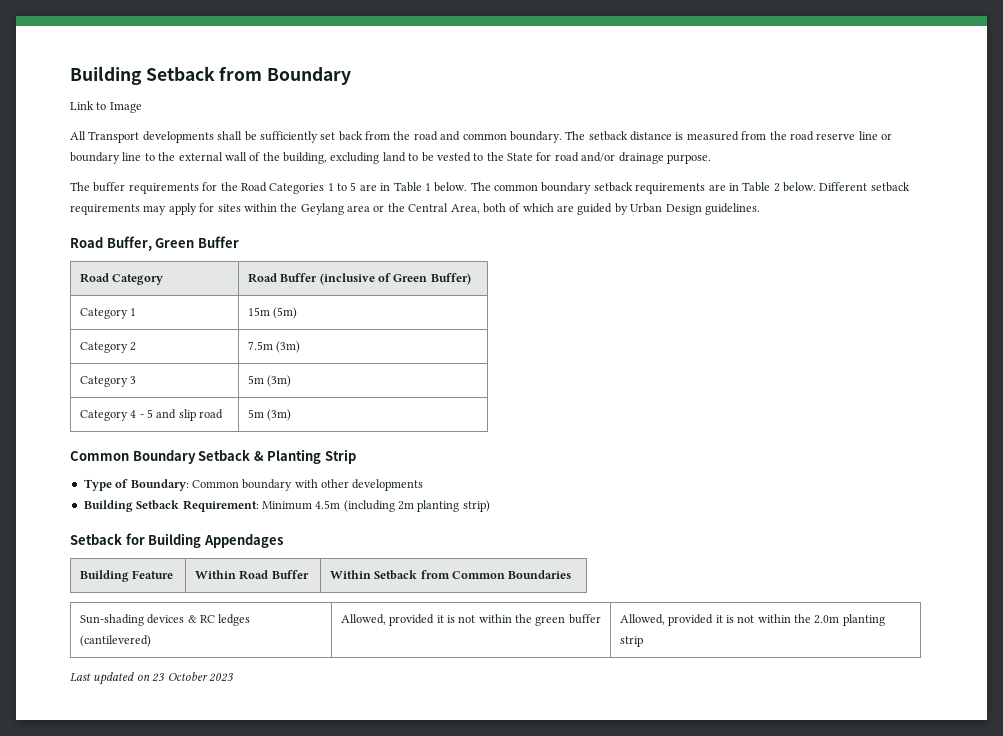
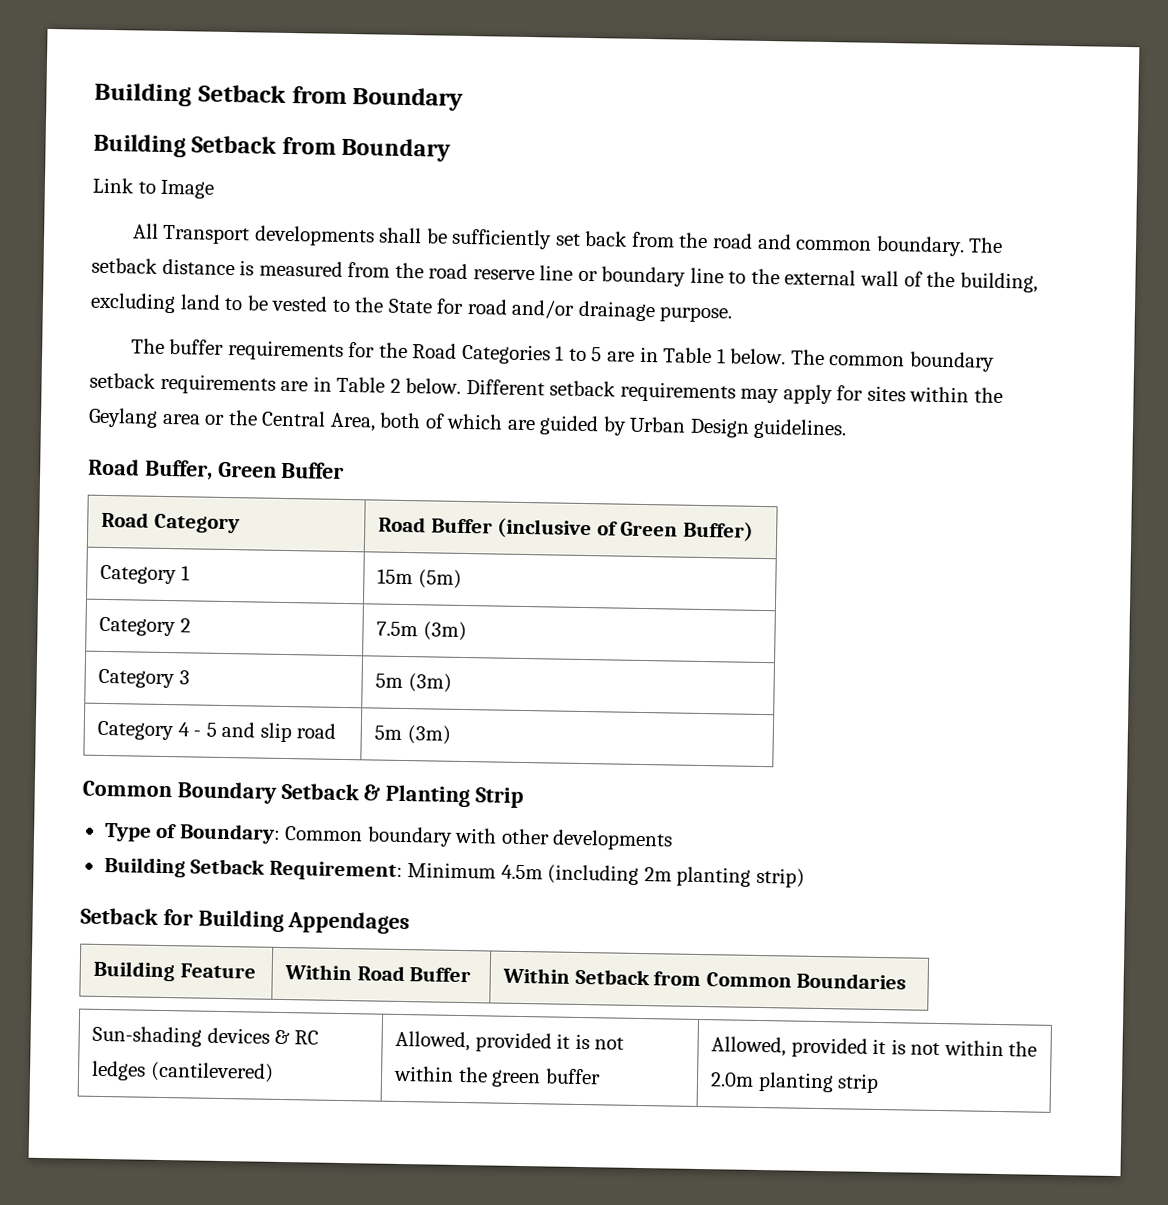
[70,66,352,85] Building Setback from Boundary -> [94,82,465,111] [93,133,452,162] Building Setback from Boundary // Building Setback from Boundary
[70,672,233,685] // Last updated on 23 October 2023 -> (880, 1083) none

